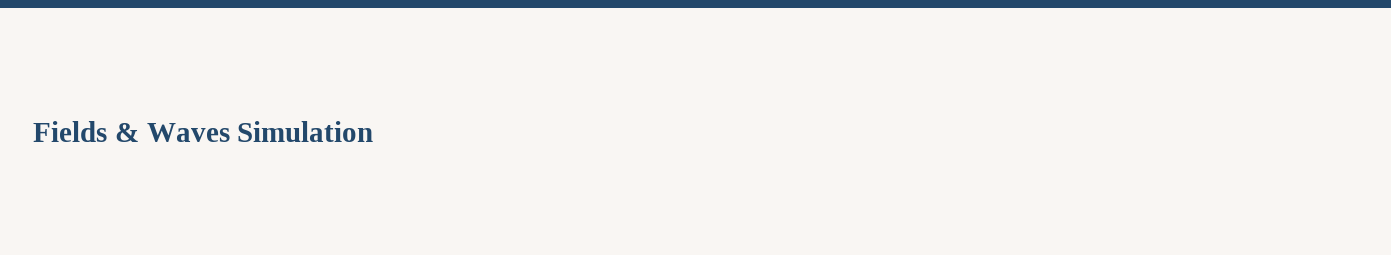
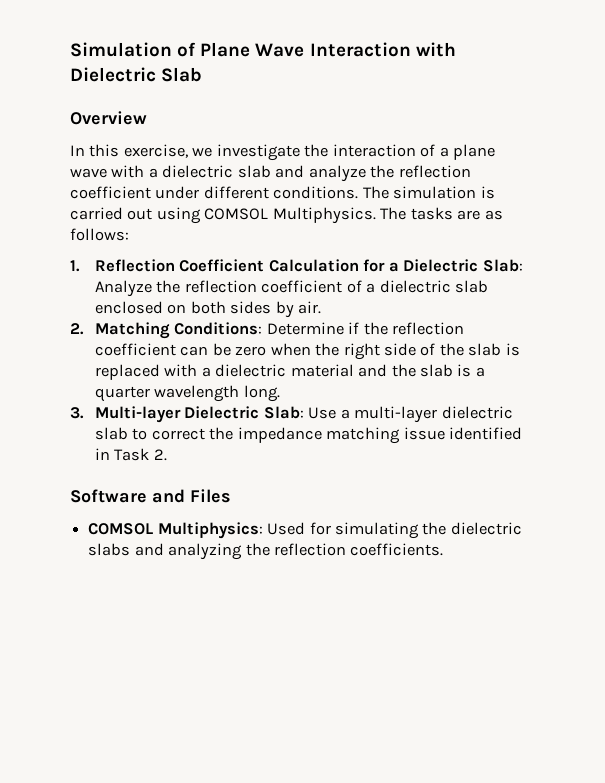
[33,121,374,142] Fields & Waves Simulation -> [70,42,456,57] [70,67,203,82] [70,111,147,125] [70,144,496,161] [70,165,471,182] [70,186,495,199] [70,207,503,224] [70,228,129,241] [70,259,523,272] [94,280,489,297] [94,301,322,318] [70,322,465,339] [94,343,520,360] [94,364,485,380] [94,385,280,402] [70,406,513,423] [94,427,523,444] [94,448,167,461] [70,489,231,503] [88,522,522,539] [88,543,444,560] Simulation of Plane Wave Interaction with Dielectric Slab // Overview // In this exercise, we investigate the interaction of a plane wave with a dielectric slab and analyze the reflection coefficient under different conditions. The simulation is carried out using COMSOL Multiphysics. The tasks are as follows: // 1. Reflection Coefficient Calculation for a Dielectric Slab: Analyze the reflection coefficient of a dielectric slab enclosed on both sides by air. // 2. Matching Conditions: Determine if the reflection coefficient can be zero when the right side of the slab is replaced with a dielectric material and the slab is a quarter wavelength long. // 3. Multi-layer Dielectric Slab: Use a multi-layer dielectric slab to correct the impedance matching issue identified in Task 2. // Software and Files // COMSOL Multiphysics: Used for simulating the dielectric slabs and analyzing the reflection coefficients.

